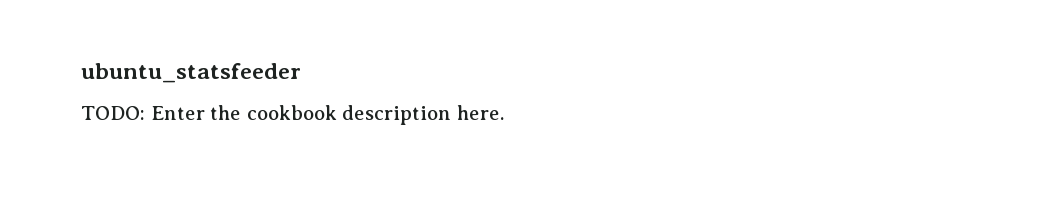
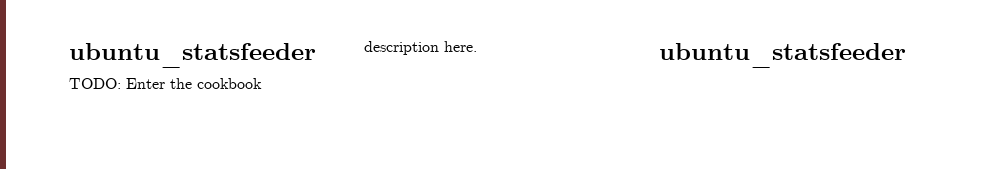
(504, 112) none -> [659,43,906,68] // ubuntu_statsfeeder

